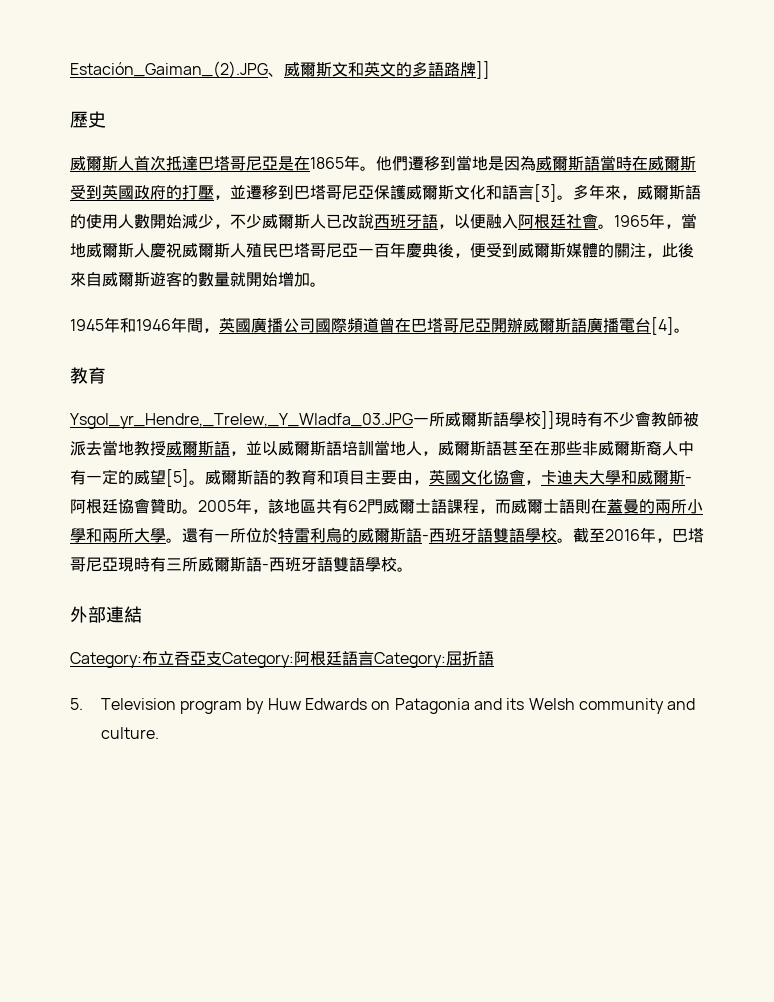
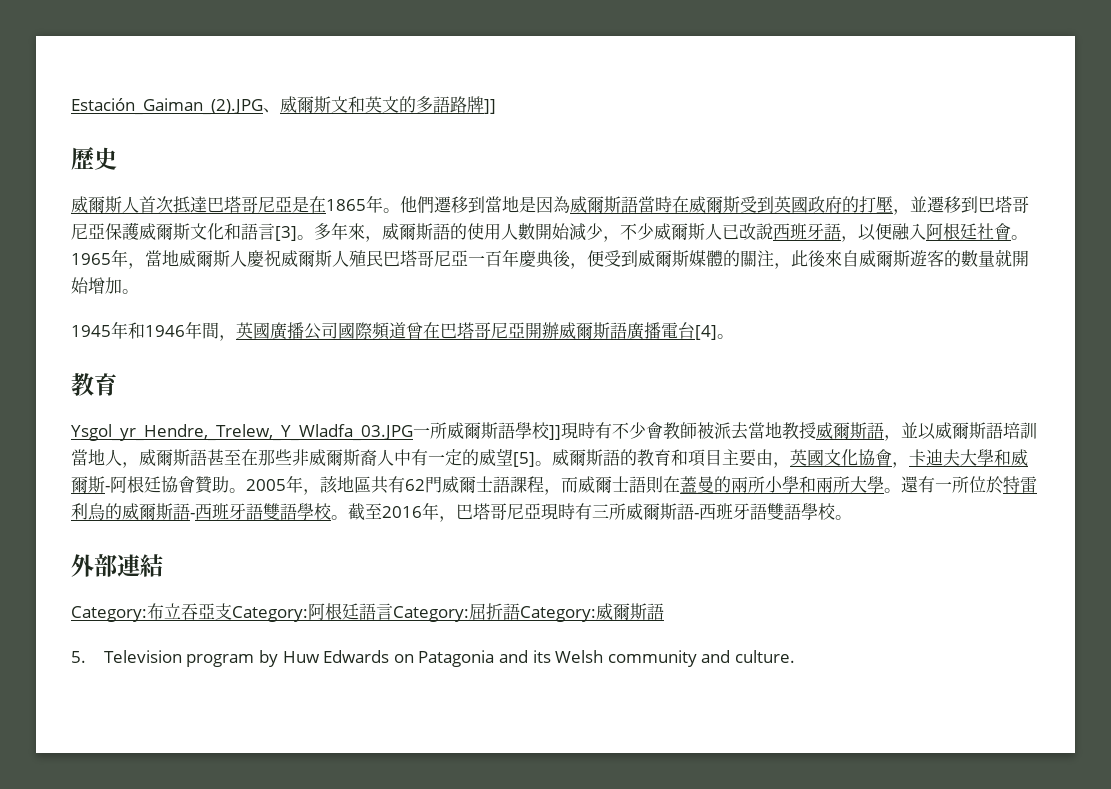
(494, 658) none -> [520,603,664,622] Category:威爾斯語

